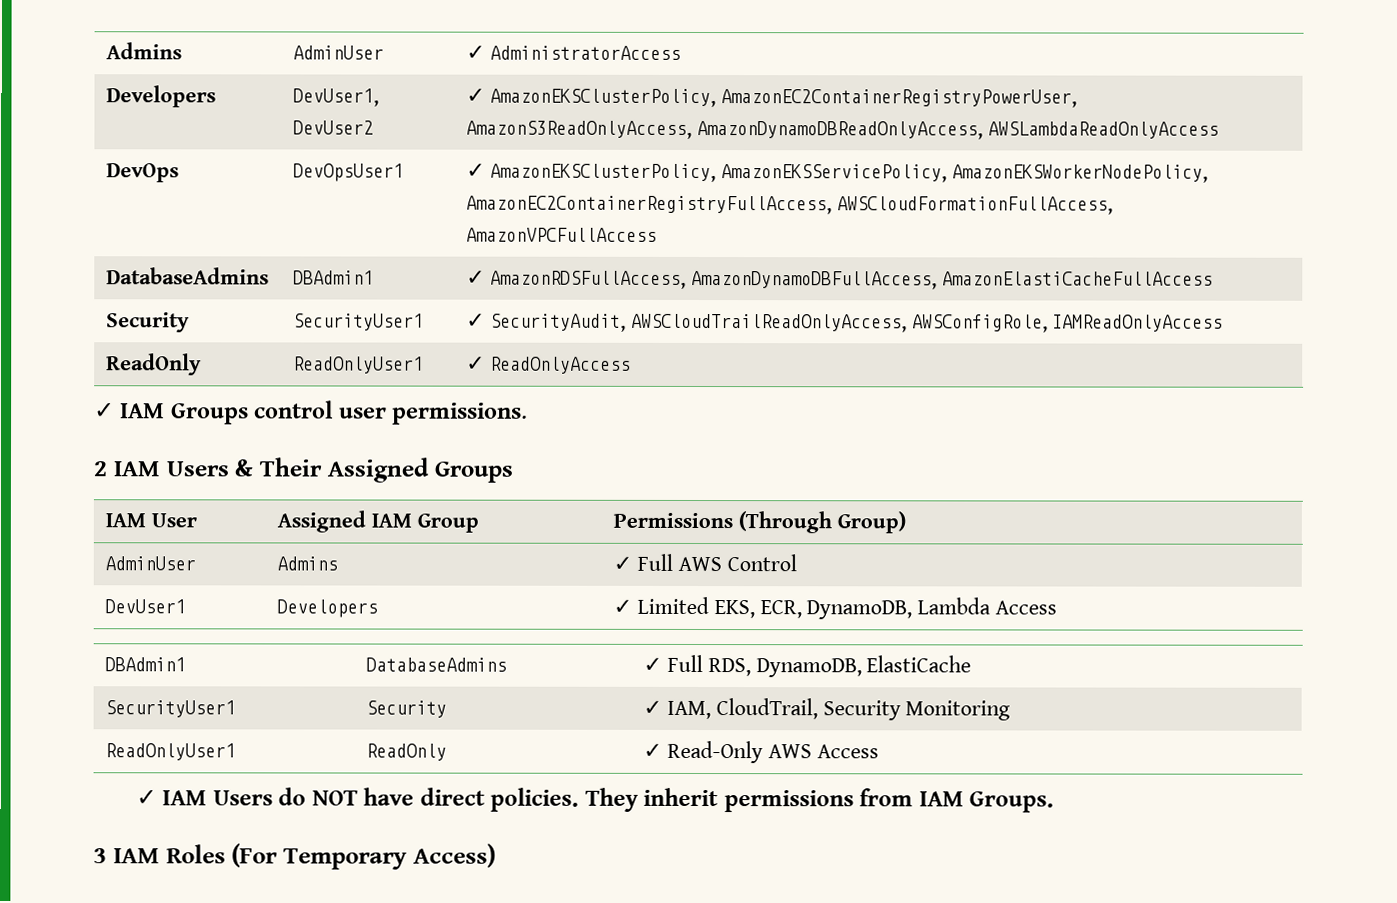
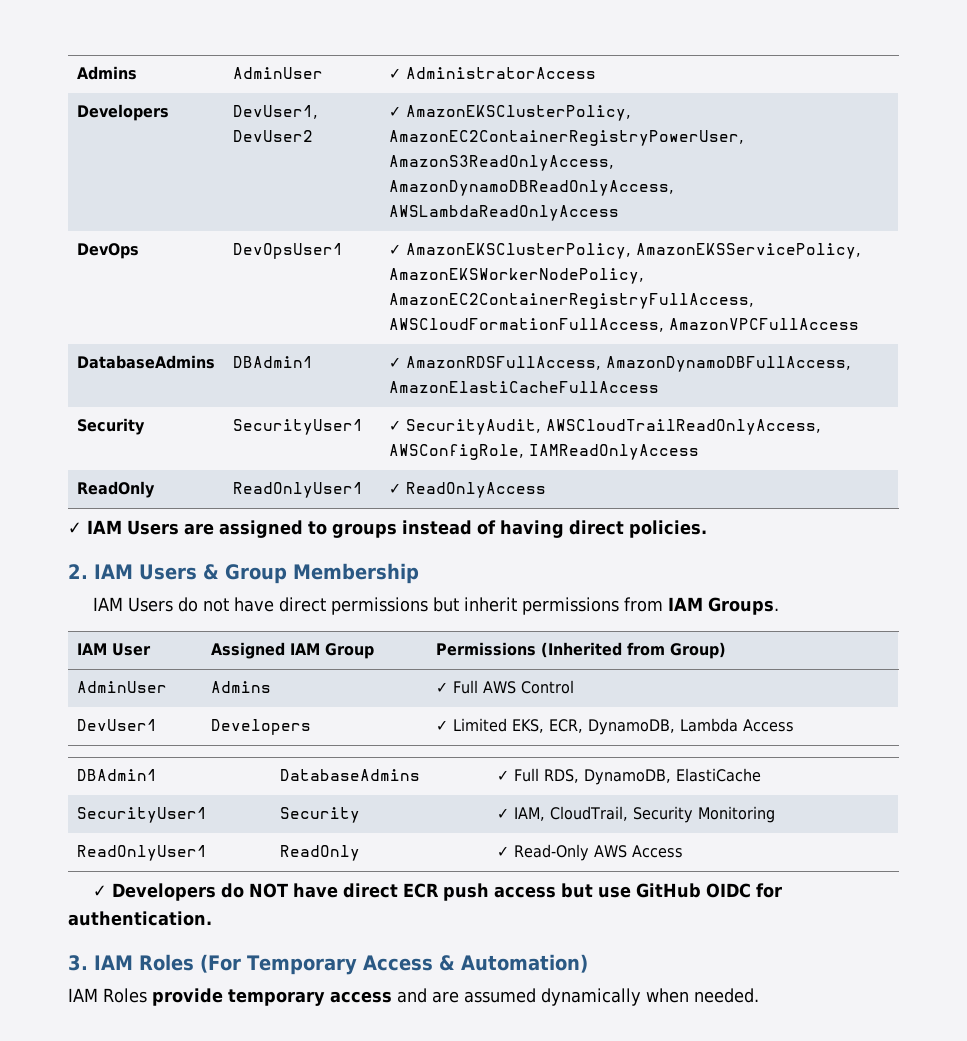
[170,400,529,425] [93,457,513,483] Groups control user permissions. // 2 IAM Users & Their Assigned Groups -> [127,520,707,538] [68,563,419,584] [92,597,779,615] Users are assigned to groups instead of having direct policies. // 2. IAM Users & Group Membership // IAM Users do not have direct permissions but inherit permissions from IAM Groups.
[738,511,833,534] (Through -> [540,642,665,658] (Inherited from
[162,790,273,806] IAM Users -> [111,883,216,901] Developers
[490,787,1055,813] [93,843,496,870] policies. They inherit permissions from IAM Groups. // 3 IAM Roles (For Temporary Access) -> [402,883,782,901] [68,911,212,926] [68,954,588,975] [68,988,759,1006] ECR push access but use GitHub OIDC for authentication. // 3. IAM Roles (For Temporary Access & Automation) // IAM Roles provide temporary access and are assumed dynamically when needed.

